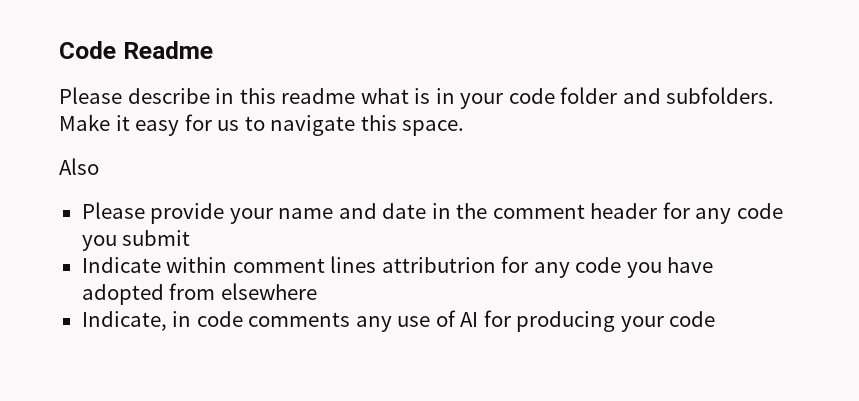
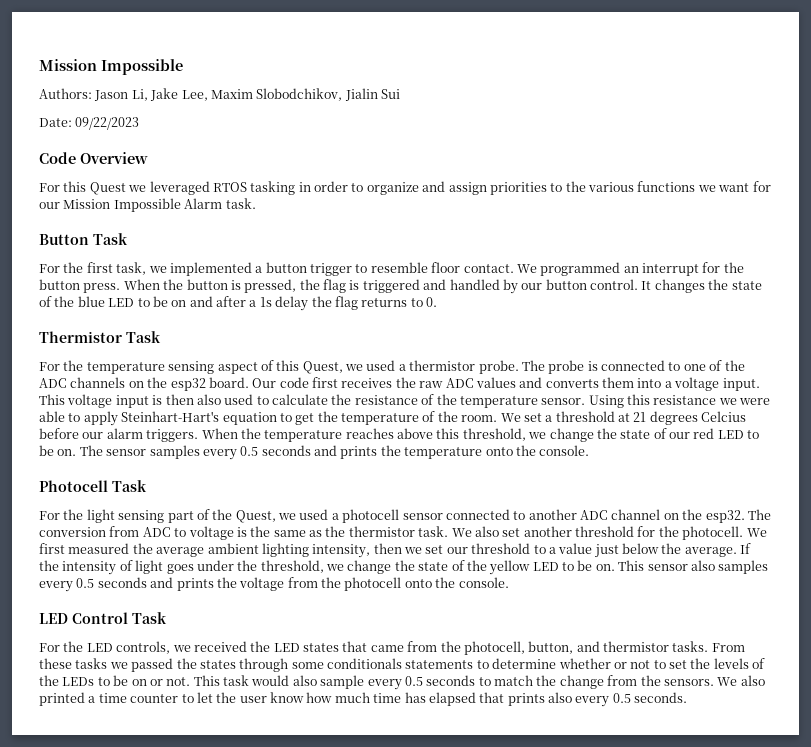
[59,41,213,59] [59,87,775,109] [59,114,465,136] [59,158,99,175] [81,202,783,224] [81,230,191,251] [81,256,714,278] [81,283,317,305] [81,310,716,332] Code Readme // Please describe in this readme what is in your code folder and subfolders. Make it easy for us to navigate this space. // Also // Please provide your name and date in the comment header for any code you submit // Indicate within comment lines attributrion for any code you have adopted from elsewhere // Indicate, in code comments any use of AI for producing your code -> [39,59,183,75] [39,88,400,101] [39,117,140,130] [39,152,148,164] [39,181,771,195] [39,198,256,212] [39,233,128,245] [39,262,744,276] [39,279,762,294] [39,296,437,311] [39,331,161,343] [39,360,745,374] [39,377,760,391] [39,394,771,408] [39,411,747,426] [39,428,760,442] [39,445,590,460] [39,480,147,492] [39,509,771,523] [39,526,767,540] [39,543,752,558] [39,560,769,575] [39,577,509,592] [39,612,167,624] [39,641,745,655] [39,658,766,672] [39,675,765,690] [39,692,688,707] Mission Impossible // Authors: Jason Li, Jake Lee, Maxim Slobodchikov, Jialin Sui // Date: 09/22/2023 // Code Overview // For this Quest we leveraged RTOS tasking in order to organize and assign priorities to the various functions we want for our Mission Impossible Alarm task. // Button Task // For the first task, we implemented a button trigger to resemble floor contact. We programmed an interrupt for the button press. When the button is pressed, the flag is triggered and handled by our button control. It changes the state of the blue LED to be on and after a 1s delay the flag returns to 0. // Thermistor Task // For the temperature sensing aspect of this Quest, we used a thermistor probe. The probe is connected to one of the ADC channels on the esp32 board. Our code first receives the raw ADC values and converts them into a voltage input. This voltage input is then also used to calculate the resistance of the temperature sensor. Using this resistance we were able to apply Steinhart-Hart's equation to get the temperature of the room. We set a threshold at 21 degrees Celcius before our alarm triggers. When the temperature reaches above this threshold, we change the state of our red LED to be on. The sensor samples every 0.5 seconds and prints the temperature onto the console. // Photocell Task // For the light sensing part of the Quest, we used a photocell sensor connected to another ADC channel on the esp32. The conversion from ADC to voltage is the same as the thermistor task. We also set another threshold for the photocell. We first measured the average ambient lighting intensity, then we set our threshold to a value just below the average. If the intensity of light goes under the threshold, we change the state of the yellow LED to be on. This sensor also samples every 0.5 seconds and prints the voltage from the photocell onto the console. // LED Control Task // For the LED controls, we received the LED states that came from the photocell, button, and thermistor tasks. From these tasks we passed the states through some conditionals statements to determine whether or not to set the levels of the LEDs to be on or not. This task would also sample every 0.5 seconds to match the change from the sensors. We also printed a time counter to let the user know how much time has elapsed that prints also every 0.5 seconds.

